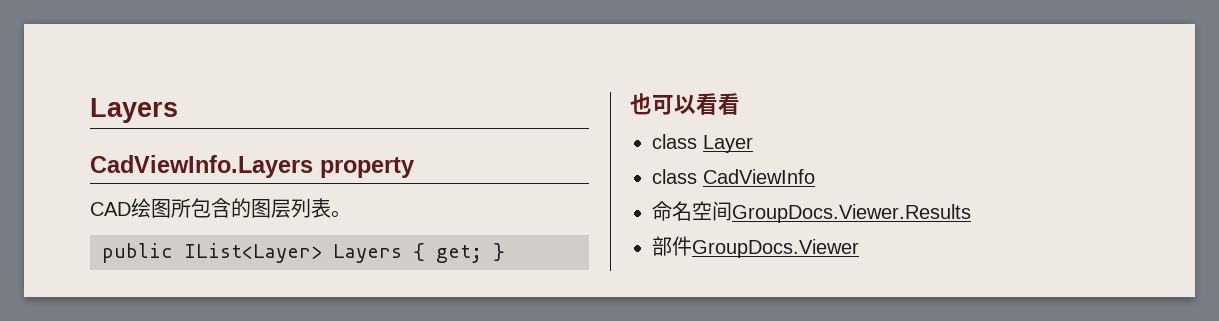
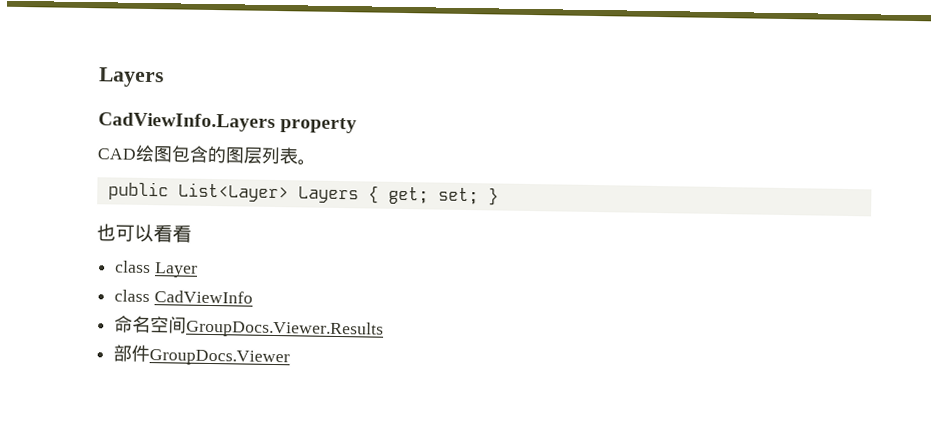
[171,198,191,218] 所 -> (173, 154) none
[184,243,322,263] IList<Layer> -> [177,182,289,203] List<Layer>
(482, 254) none -> [437,187,479,205] set;

